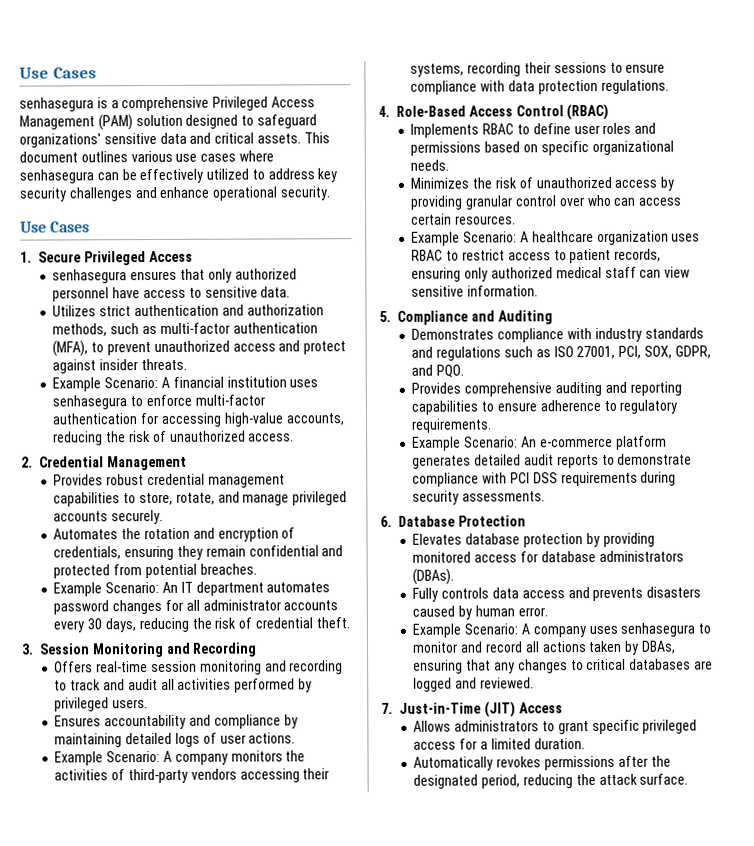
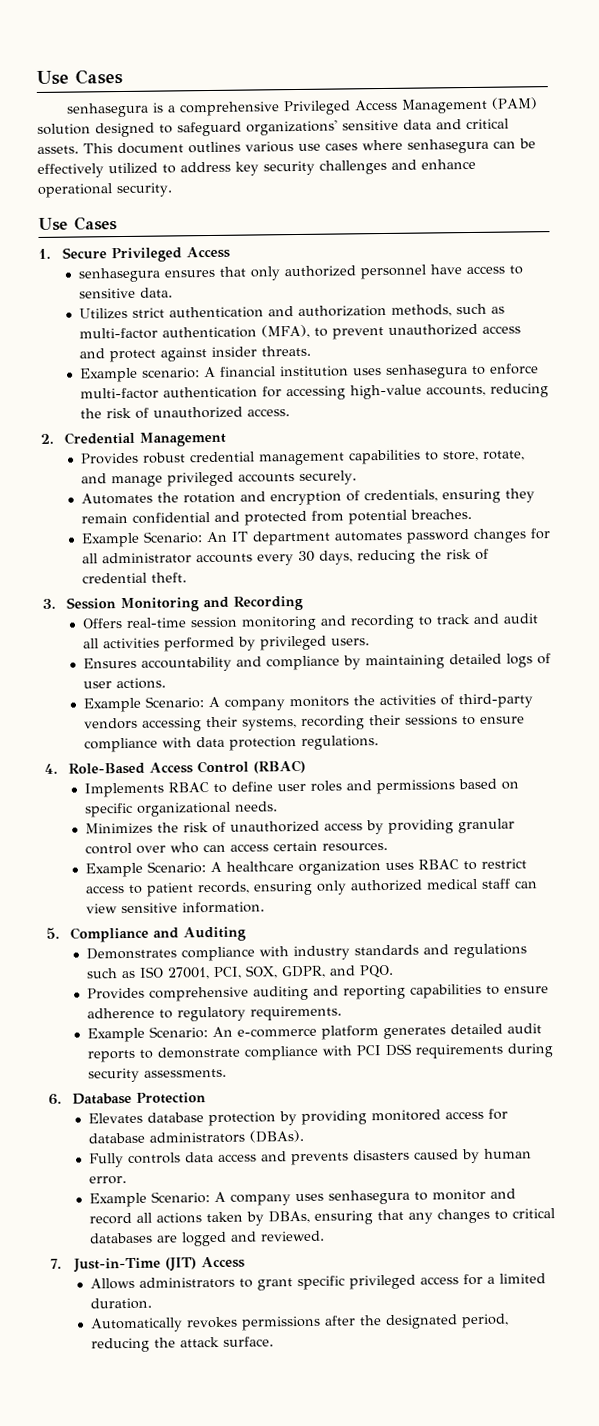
[104,376,159,389] Scenario: -> [142,367,201,379] scenario:

